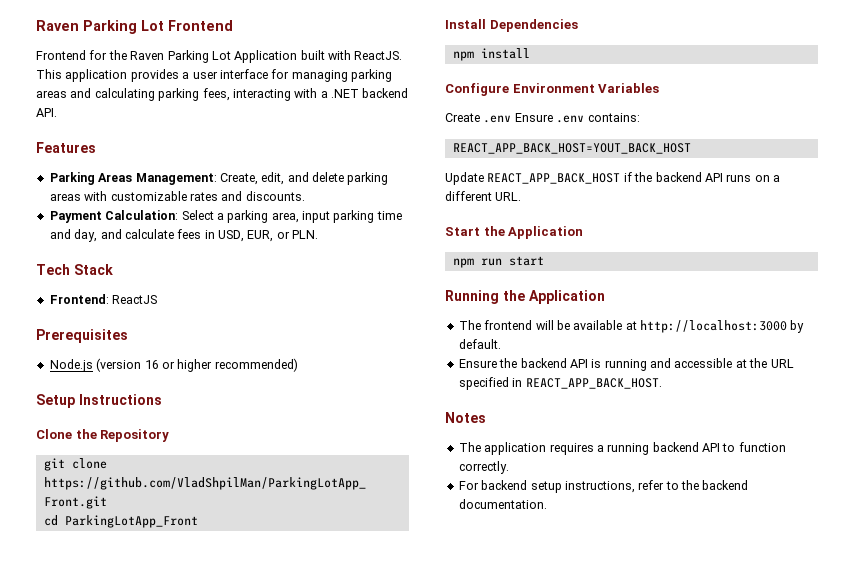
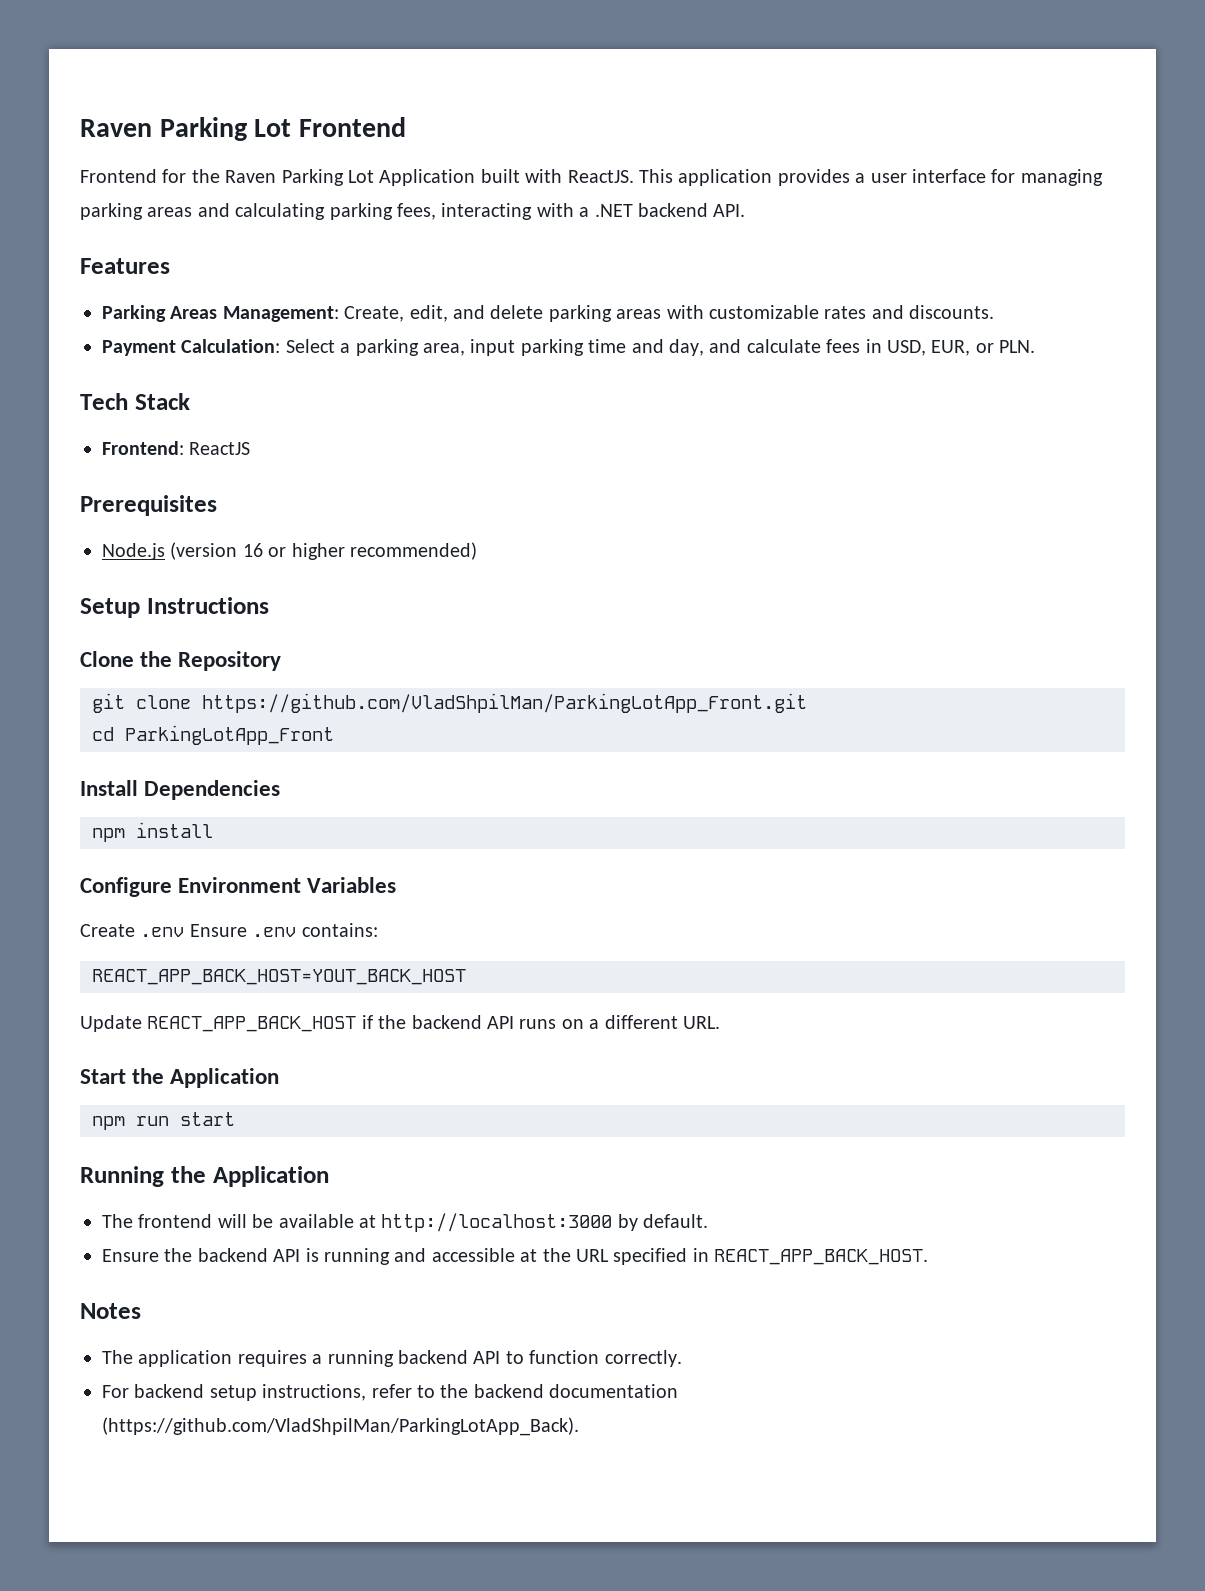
[458,499,547,509] documentation. -> [549,1384,679,1398] [102,1417,579,1436] documentation (https://github.com/VladShpilMan/ParkingLotApp_Back).

